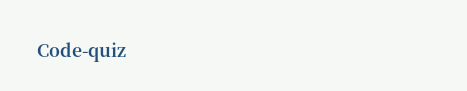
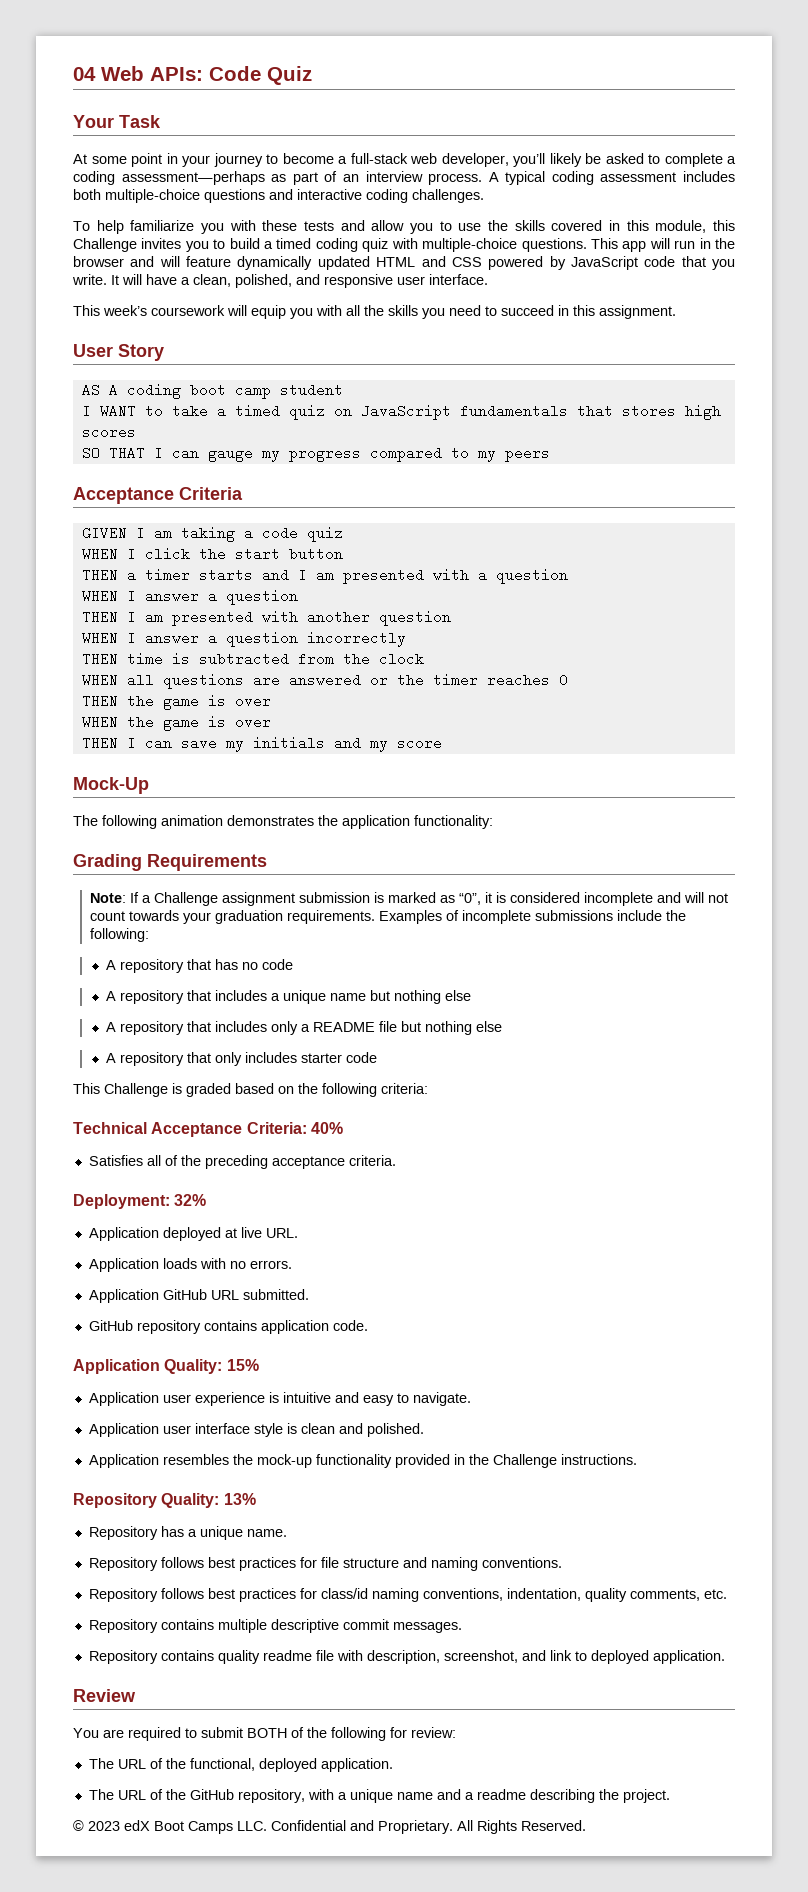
[37,42,126,62] Code-quiz -> [73,66,312,85] [73,115,161,128] [73,153,736,167] [73,171,735,185] [73,189,484,203] [73,220,735,234] [73,238,735,252] [73,256,735,270] [72,274,488,288] [73,305,676,319] [73,344,164,361] [81,383,343,399] [81,404,721,420] [81,425,136,439] [81,446,550,462] [73,487,243,504] [81,526,343,542] [81,547,343,561] [81,568,568,584] [81,589,298,605] [81,610,451,626] [81,631,406,647] [81,652,424,666] [81,673,568,689] [81,694,271,710] [81,715,271,731] [81,736,442,752] [73,777,149,794] [73,815,493,829] [73,854,267,871] [90,892,729,906] [90,910,687,924] [90,928,150,942] [106,959,294,973] [106,990,472,1004] [106,1021,503,1035] [106,1052,378,1066] [73,1083,428,1097] [73,1122,343,1137] [88,1155,396,1169] [73,1194,207,1209] [88,1227,298,1241] [88,1258,292,1272] [88,1289,309,1303] [88,1320,368,1334] [73,1359,259,1374] [88,1392,471,1406] [88,1423,424,1437] [88,1454,637,1468] [73,1493,256,1508] [88,1526,287,1540] [88,1557,562,1571] [88,1588,727,1602] [88,1619,462,1633] [88,1650,725,1664] [73,1689,136,1702] [73,1727,456,1741] [88,1758,393,1772] [88,1789,670,1803] [73,1820,586,1834] 04 Web APIs: Code Quiz // Your Task // At some point in your journey to become a full-stack web developer, you’ll likely be asked to complete a coding assessment—perhaps as part of an interview process. A typical coding assessment includes both multiple-choice questions and interactive coding challenges. // To help familiarize you with these tests and allow you to use the skills covered in this module, this Challenge invites you to build a timed coding quiz with multiple-choice questions. This app will run in the browser and will feature dynamically updated HTML and CSS powered by JavaScript code that you write. It will have a clean, polished, and responsive user interface. // This week’s coursework will equip you with all the skills you need to succeed in this assignment. // User Story // AS A coding boot camp student // I WANT to take a timed quiz on JavaScript fundamentals that stores high scores // SO THAT I can gauge my progress compared to my peers // Acceptance Criteria // GIVEN I am taking a code quiz // WHEN I click the start button // THEN a timer starts and I am presented with a question // WHEN I answer a question // THEN I am presented with another question // WHEN I answer a question incorrectly // THEN time is subtracted from the clock // WHEN all questions are answered or the timer reaches 0 // THEN the game is over // WHEN the game is over // THEN I can save my initials and my score // Mock-Up // The following animation demonstrates the application functionality: // Grading Requirements // Note: If a Challenge assignment submission is marked as “0”, it is considered incomplete and will not count towards your graduation requirements. Examples of incomplete submissions include the following: // A repository that has no code // A repository that includes a unique name but nothing else // A repository that includes only a README file but nothing else // A repository that only includes starter code // This Challenge is graded based on the following criteria: // Technical Acceptance Criteria: 40% // Satisfies all of the preceding acceptance criteria. // Deployment: 32% // Application deployed at live URL. // Application loads with no errors. // Application GitHub URL submitted. // GitHub repository contains application code. // Application Quality: 15% // Application user experience is intuitive and easy to navigate. // Application user interface style is clean and polished. // Application resembles the mock-up functionality provided in the Challenge instructions. // Repository Quality: 13% // Repository has a unique name. // Repository follows best practices for file structure and naming conventions. // Repository follows best practices for class/id naming conventions, indentation, quality comments, etc. // Repository contains multiple descriptive commit messages. // Repository contains quality readme file with description, screenshot, and link to deployed application. // Review // You are required to submit BOTH of the following for review: // The URL of the functional, deployed application. // The URL of the GitHub repository, with a unique name and a readme describing the project. // © 2023 edX Boot Camps LLC. Confidential and Proprietary. All Rights Reserved.

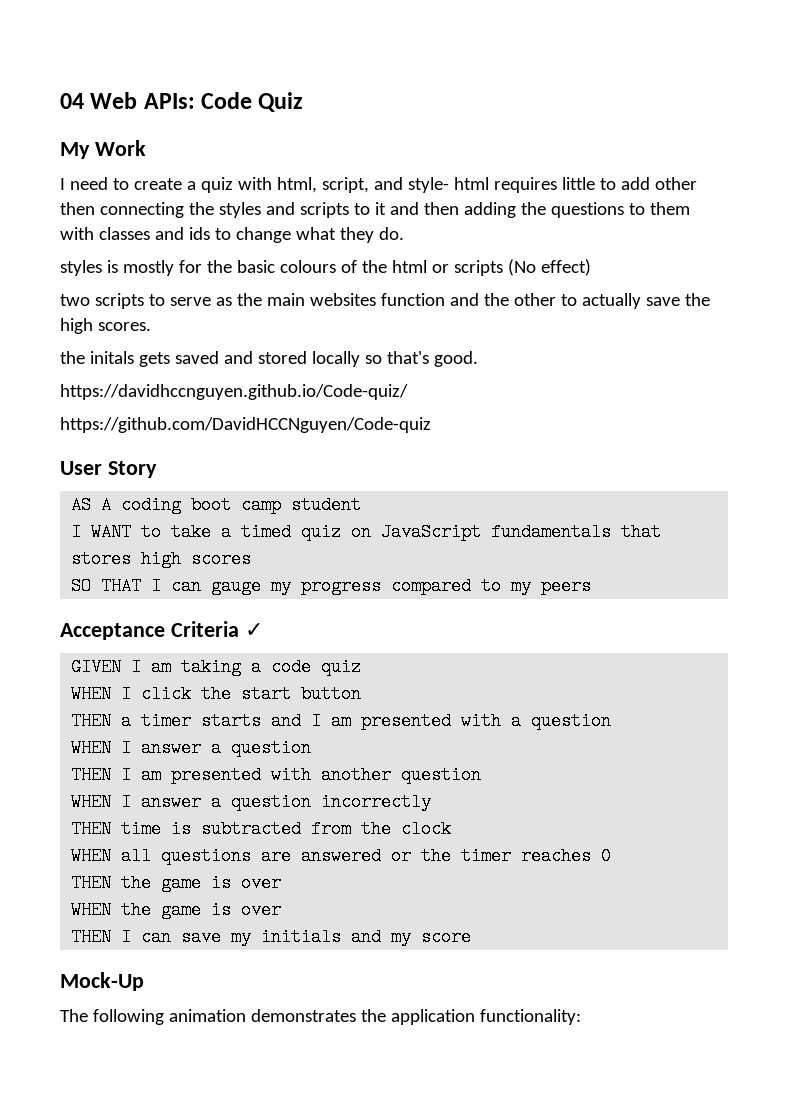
[73,115,161,128] [73,153,736,167] [73,171,735,185] [73,189,484,203] [73,220,735,234] [73,238,735,252] [73,256,735,270] [72,274,488,288] [73,305,676,319] Your Task // At some point in your journey to become a full-stack web developer, you’ll likely be asked to complete a coding assessment—perhaps as part of an interview process. A typical coding assessment includes both multiple-choice questions and interactive coding challenges. // To help familiarize you with these tests and allow you to use the skills covered in this module, this Challenge invites you to build a timed coding quiz with multiple-choice questions. This app will run in the browser and will feature dynamically updated HTML and CSS powered by JavaScript code that you write. It will have a clean, polished, and responsive user interface. // This week’s coursework will equip you with all the skills you need to succeed in this assignment. -> [60,140,146,159] [60,177,697,193] [60,202,690,218] [60,227,404,243] [60,259,591,276] [60,293,710,309] [60,318,151,334] [60,351,478,367] [60,384,408,400] [60,417,431,433] My Work // I need to create a quiz with html, script, and style- html requires little to add other then connecting the styles and scripts to it and then adding the questions to them with classes and ids to change what they do. // styles is mostly for the basic colours of the html or scripts (No effect) // two scripts to serve as the main websites function and the other to actually save the high scores. // the initals gets saved and stored locally so that's good. // https://davidhccnguyen.github.io/Code-quiz/ // https://github.com/DavidHCCNguyen/Code-quiz
(243, 493) none -> [244,623,263,637] ✓
[73,854,267,871] [90,892,729,906] [90,910,687,924] [90,928,150,942] [106,959,294,973] [106,990,472,1004] [106,1021,503,1035] [106,1052,378,1066] [73,1083,428,1097] [73,1122,343,1137] [88,1155,396,1169] [73,1194,207,1209] [88,1227,298,1241] [88,1258,292,1272] [88,1289,309,1303] [88,1320,368,1334] [73,1359,259,1374] [88,1392,471,1406] [88,1423,424,1437] [88,1454,637,1468] [73,1493,256,1508] [88,1526,287,1540] [88,1557,562,1571] [88,1588,727,1602] [88,1619,462,1633] [88,1650,725,1664] [73,1689,136,1702] [73,1727,456,1741] [88,1758,393,1772] [88,1789,670,1803] [73,1820,586,1834] // Grading Requirements // Note: If a Challenge assignment submission is marked as “0”, it is considered incomplete and will not count towards your graduation requirements. Examples of incomplete submissions include the following: // A repository that has no code // A repository that includes a unique name but nothing else // A repository that includes only a README file but nothing else // A repository that only includes starter code // This Challenge is graded based on the following criteria: // Technical Acceptance Criteria: 40% // Satisfies all of the preceding acceptance criteria. // Deployment: 32% // Application deployed at live URL. // Application loads with no errors. // Application GitHub URL submitted. // GitHub repository contains application code. // Application Quality: 15% // Application user experience is intuitive and easy to navigate. // Application user interface style is clean and polished. // Application resembles the mock-up functionality provided in the Challenge instructions. // Repository Quality: 13% // Repository has a unique name. // Repository follows best practices for file structure and naming conventions. // Repository follows best practices for class/id naming conventions, indentation, quality comments, etc. // Repository contains multiple descriptive commit messages. // Repository contains quality readme file with description, screenshot, and link to deployed application. // Review // You are required to submit BOTH of the following for review: // The URL of the functional, deployed application. // The URL of the GitHub repository, with a unique name and a readme describing the project. // © 2023 edX Boot Camps LLC. Confidential and Proprietary. All Rights Reserved. -> (581, 1017) none

